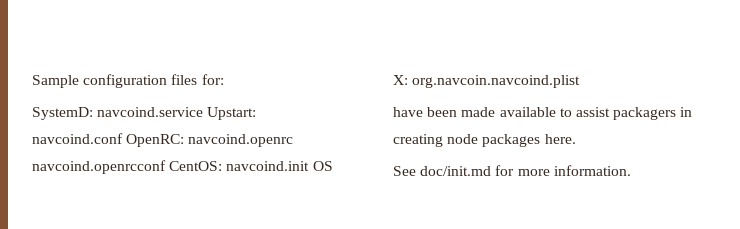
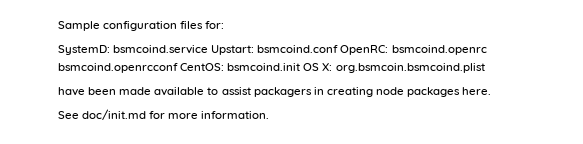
[97,107,257,120] [32,133,294,147] [32,160,310,174] navcoind.service Upstart: navcoind.conf OpenRC: navcoind.openrc navcoind.openrcconf CentOS: navcoind.init -> [113,45,487,55] [58,63,301,73] bsmcoind.service Upstart: bsmcoind.conf OpenRC: bsmcoind.openrc bsmcoind.openrcconf CentOS: bsmcoind.init
[412,75,581,88] org.navcoin.navcoind.plist -> [335,63,485,73] org.bsmcoin.bsmcoind.plist

